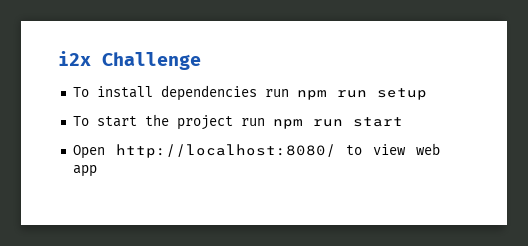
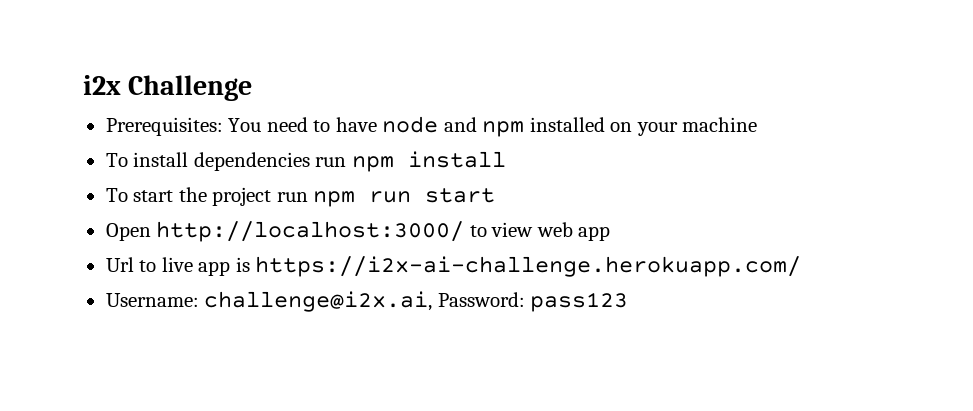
(201, 61) none -> [105,116,758,137] // Prerequisites: You need to have node and npm installed on your machine
[336,88,427,100] run setup -> [407,151,506,168] install
[115,144,336,158] http://localhost:8080/ -> [156,221,465,242] http://localhost:3000/
(97, 171) none -> [105,256,802,277] [105,291,629,312] // Url to live app is https://i2x-ai-challenge.herokuapp.com/ // Username: challenge@i2x.ai, Password: pass123

